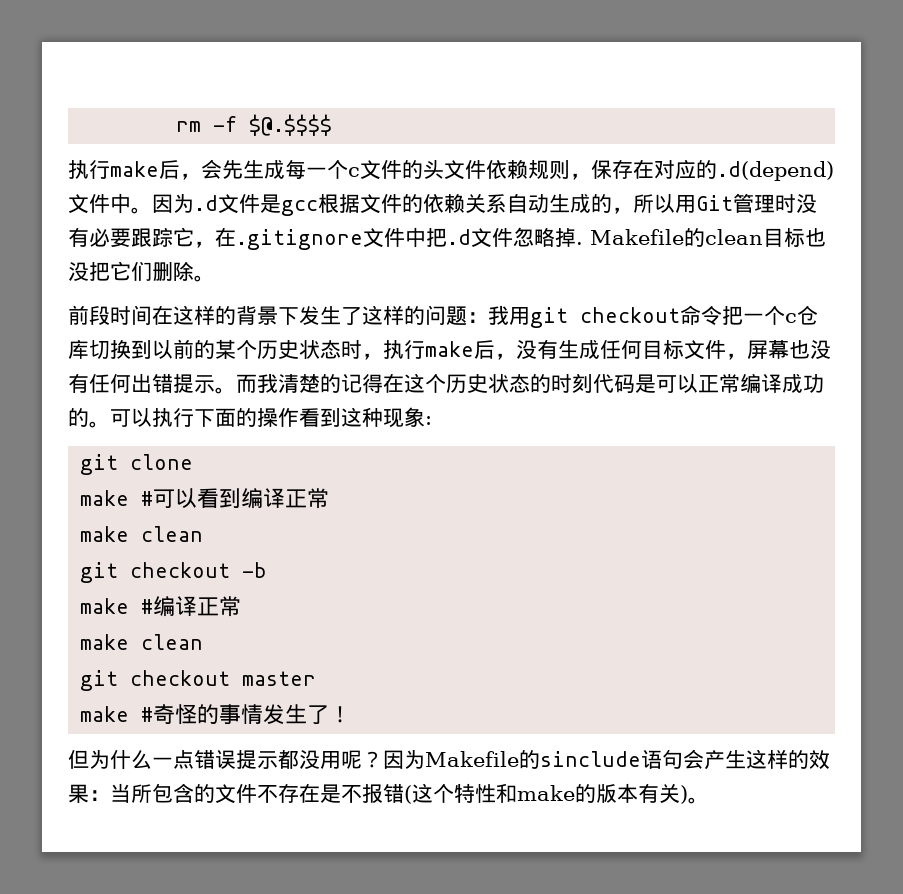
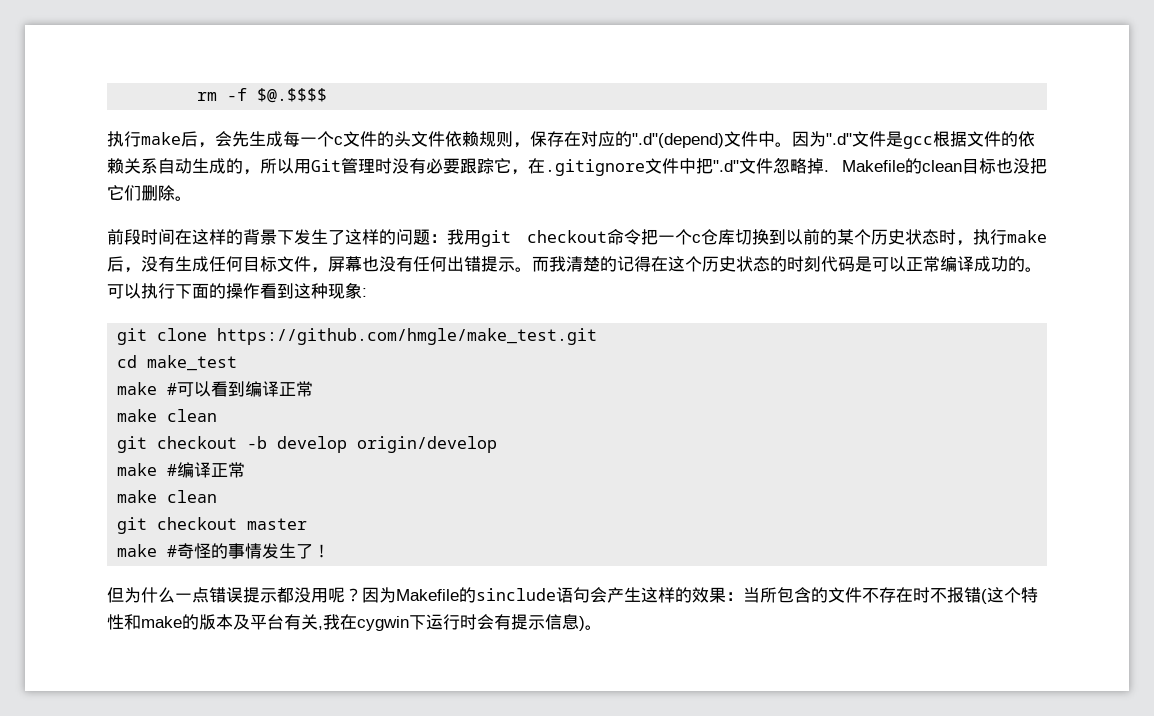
[717,161,834,181] .d(depend) -> [632,133,724,148] ".d"(depend)
[194,195,218,211] .d -> [826,133,852,145] ".d"
[447,229,471,245] .d -> [713,160,739,172] ".d"
(194, 462) none -> [217,328,598,345] [117,355,238,371] https://github.com/hmgle/make_test.git // cd make_test
(268, 570) none -> [277,436,498,453] develop origin/develop
[320,784,341,803] 是 -> [913,587,930,603] 时
[638,783,680,803] 有关 -> [233,614,579,631] 及平台有关,我在cygwin下运行时会有提示信息

